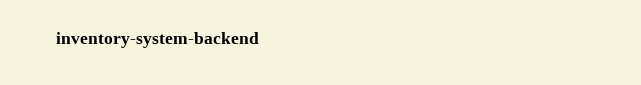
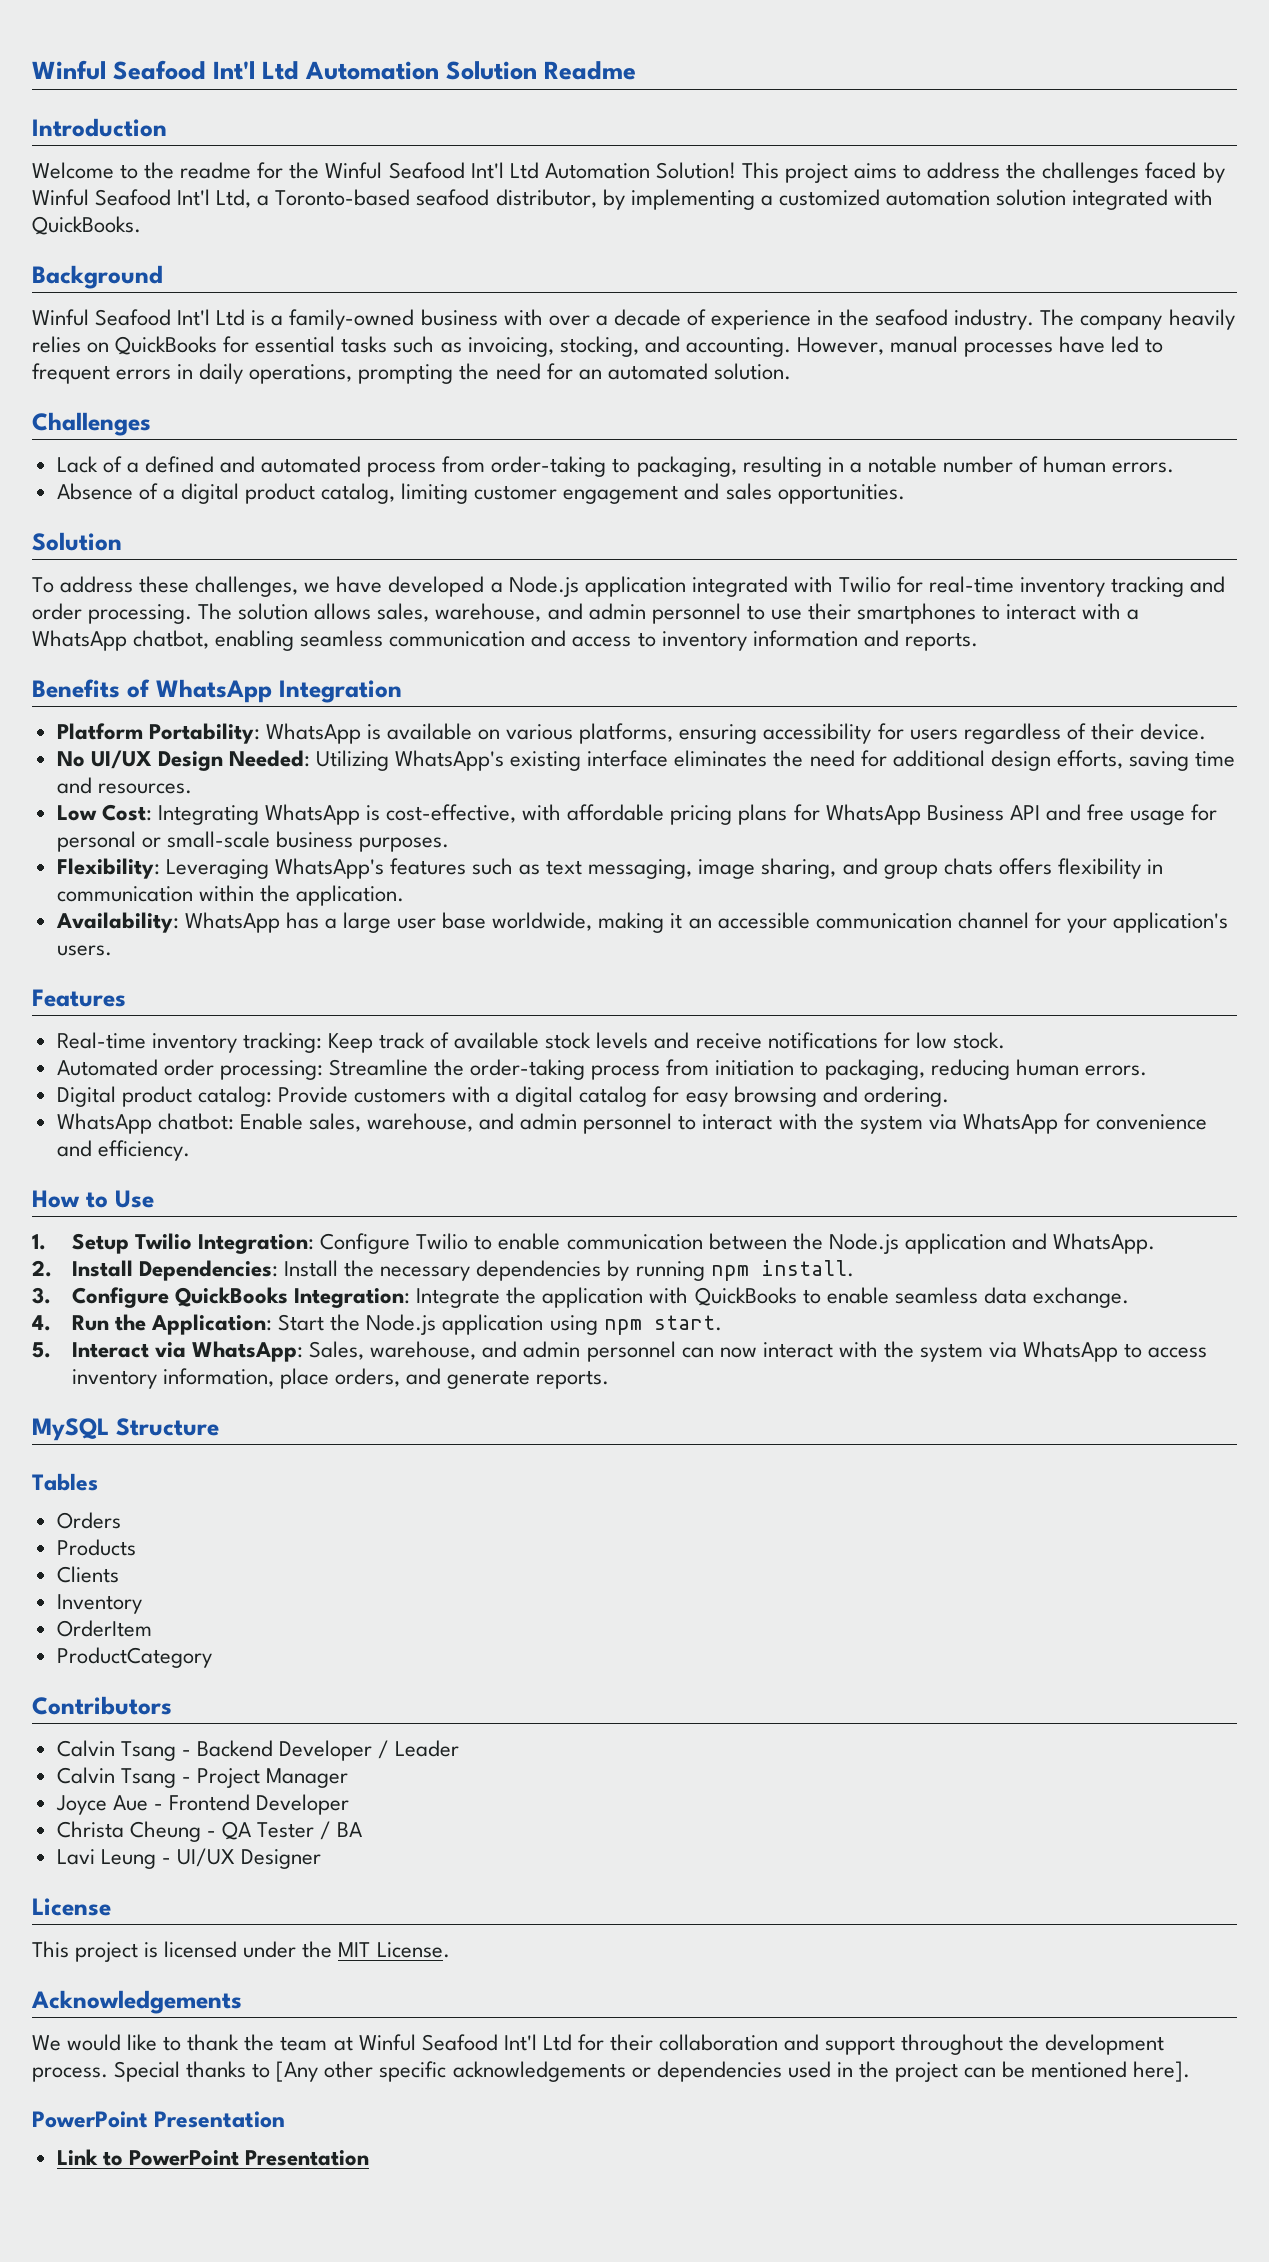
[56,32,259,48] inventory-system-backend -> [32,60,637,80] [32,118,167,137] [32,162,1225,183] [32,189,1214,210] [32,216,141,235] [32,265,163,289] [32,309,1235,330] [32,336,1164,357] [32,363,791,384] [32,412,151,436] [56,456,1175,477] [56,483,905,504] [32,532,122,551] [32,576,1226,597] [32,603,1140,624] [32,630,978,651] [32,679,402,703] [56,723,1206,744] [56,750,1235,771] [56,777,192,794] [56,804,1218,825] [56,831,450,852] [56,858,1163,879] [56,885,404,906] [55,912,1228,933] [56,945,112,956] [32,989,126,1007] [56,1032,1005,1053] [56,1059,1147,1080] [56,1086,949,1107] [56,1113,1207,1134] [56,1140,190,1161] [32,1190,154,1208] [32,1233,1155,1254] [32,1260,854,1281] [32,1287,1129,1308] [32,1314,722,1335] [32,1341,1208,1362] [72,1368,610,1389] [32,1418,219,1441] [32,1473,98,1491] [56,1512,121,1529] [56,1539,136,1556] [56,1566,119,1583] [56,1594,142,1614] [56,1620,152,1637] [56,1647,212,1668] [32,1696,172,1715] [56,1740,460,1761] [56,1767,349,1788] [55,1794,350,1815] [56,1821,363,1842] [56,1848,322,1869] [32,1898,111,1916] [32,1941,450,1962] [31,1990,242,2014] [32,2034,1165,2055] [32,2061,1191,2082] [32,2111,286,2128] [56,2149,369,2166] Winful Seafood Int'l Ltd Automation Solution Readme // Introduction // Welcome to the readme for the Winful Seafood Int'l Ltd Automation Solution! This project aims to address the challenges faced by Winful Seafood Int'l Ltd, a Toronto-based seafood distributor, by implementing a customized automation solution integrated with QuickBooks. // Background // Winful Seafood Int'l Ltd is a family-owned business with over a decade of experience in the seafood industry. The company heavily relies on QuickBooks for essential tasks such as invoicing, stocking, and accounting. However, manual processes have led to frequent errors in daily operations, prompting the need for an automated solution. // Challenges // Lack of a defined and automated process from order-taking to packaging, resulting in a notable number of human errors. // Absence of a digital product catalog, limiting customer engagement and sales opportunities. // Solution // To address these challenges, we have developed a Node.js application integrated with Twilio for real-time inventory tracking and order processing. The solution allows sales, warehouse, and admin personnel to use their smartphones to interact with a WhatsApp chatbot, enabling seamless communication and access to inventory information and reports. // Benefits of WhatsApp Integration // Platform Portability: WhatsApp is available on various platforms, ensuring accessibility for users regardless of their device. // No UI/UX Design Needed: Utilizing WhatsApp's existing interface eliminates the need for additional design efforts, saving time and resources. // Low Cost: Integrating WhatsApp is cost-effective, with affordable pricing plans for WhatsApp Business API and free usage for personal or small-scale business purposes. // Flexibility: Leveraging WhatsApp's features such as text messaging, image sharing, and group chats offers flexibility in communication within the application. // Availability: WhatsApp has a large user base worldwide, making it an accessible communication channel for your application's users. // Features // Real-time inventory tracking: Keep track of available stock levels and receive notifications for low stock. // Automated order processing: Streamline the order-taking process from initiation to packaging, reducing human errors. // Digital product catalog: Provide customers with a digital catalog for easy browsing and ordering. // WhatsApp chatbot: Enable sales, warehouse, and admin personnel to interact with the system via WhatsApp for convenience and efficiency. // How to Use // 1. Setup Twilio Integration: Configure Twilio to enable communication between the Node.js application and WhatsApp. // 2. Install Dependencies: Install the necessary dependencies by running npm install. // 3. Configure QuickBooks Integration: Integrate the application with QuickBooks to enable seamless data exchange. // 4. Run the Application: Start the Node.js application using npm start. // 5. Interact via WhatsApp: Sales, warehouse, and admin personnel can now interact with the system via WhatsApp to access inventory information, place orders, and generate reports. // MySQL Structure // Tables // Orders // Products // Clients // Inventory // OrderItem // ProductCategory // Contributors // Calvin Tsang - Backend Developer / Leader // Calvin Tsang - Project Manager // Joyce Aue - Frontend Developer // Christa Cheung - QA Tester / BA // Lavi Leung - UI/UX Designer // License // This project is licensed under the MIT License. // Acknowledgements // We would like to thank the team at Winful Seafood Int'l Ltd for their collaboration and support throughout the development process. Special thanks to [Any other specific acknowledgements or dependencies used in the project can be mentioned here]. // PowerPoint Presentation // Link to PowerPoint Presentation

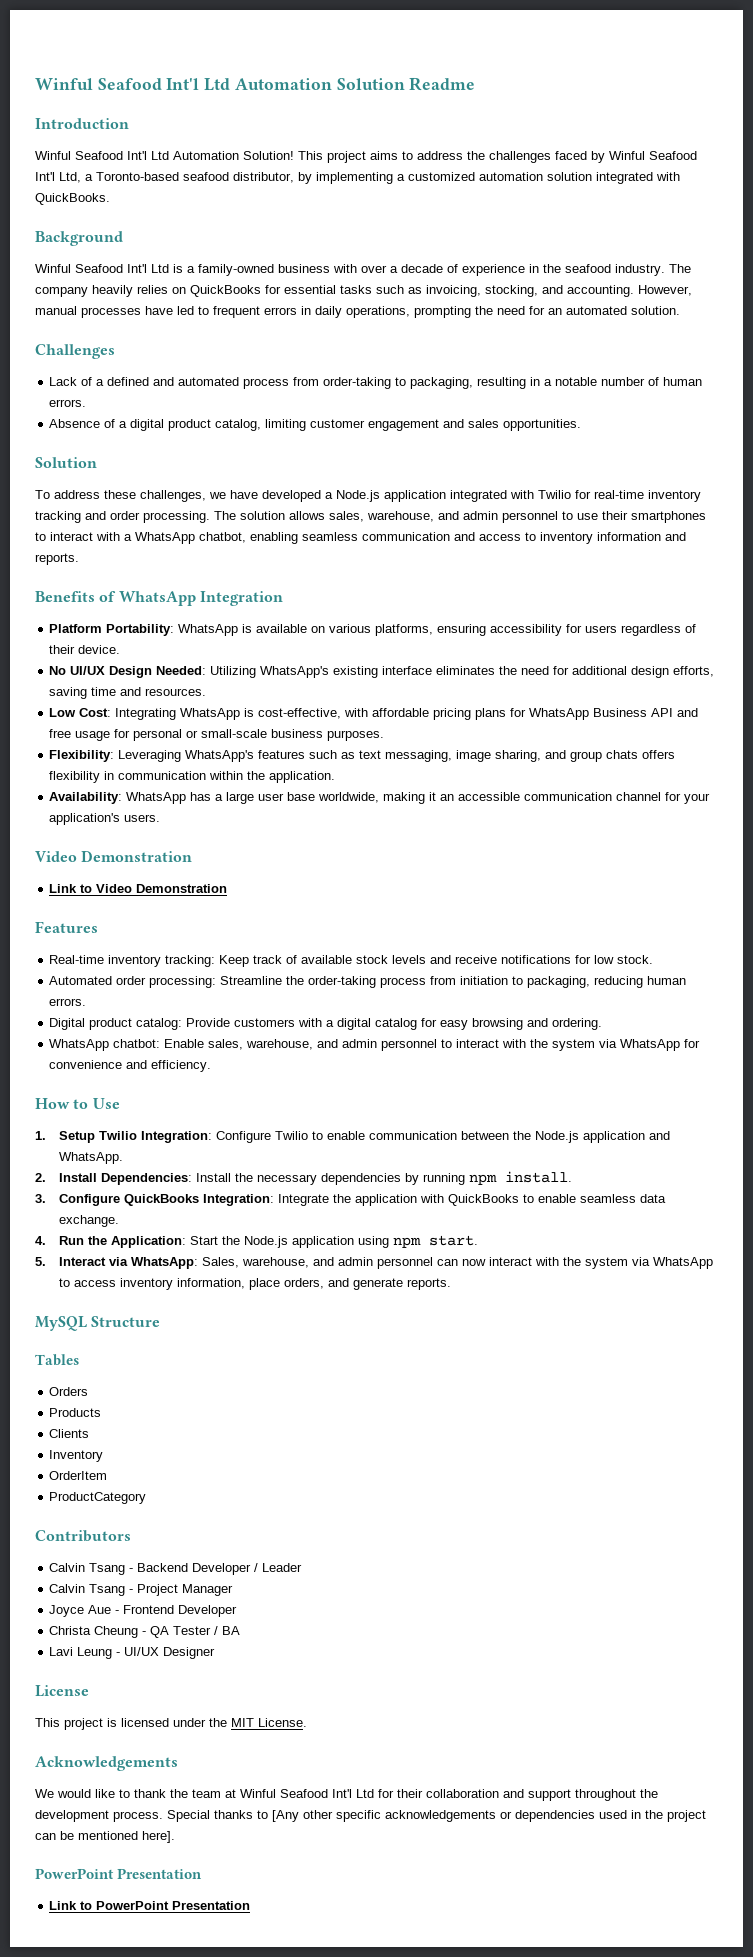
[32,162,320,179] Welcome to the readme for the -> (129, 123) none
(112, 950) none -> [35,850,193,862] [49,884,228,893] // Video Demonstration // Link to Video Demonstration

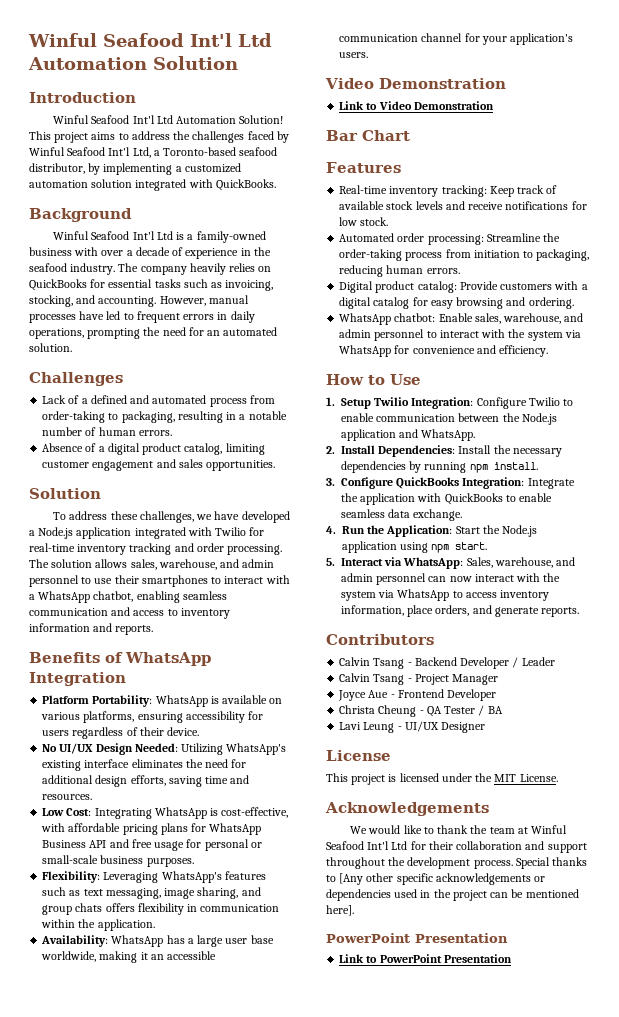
[409,77,476,91] Readme -> (238, 63) none
(228, 888) none -> [326,130,410,141] // Bar Chart
[35,1316,161,1331] [35,1354,79,1366] [49,1387,89,1396] [49,1408,102,1417] [49,1429,90,1438] [49,1450,104,1462] [49,1471,108,1480] [49,1492,147,1504] // MySQL Structure // Tables // Orders // Products // Clients // Inventory // OrderItem // ProductCategory -> (580, 612) none

